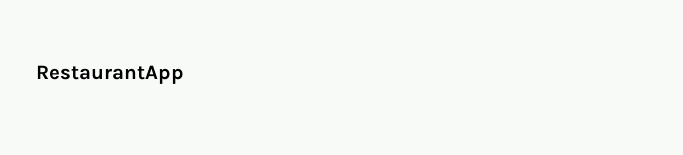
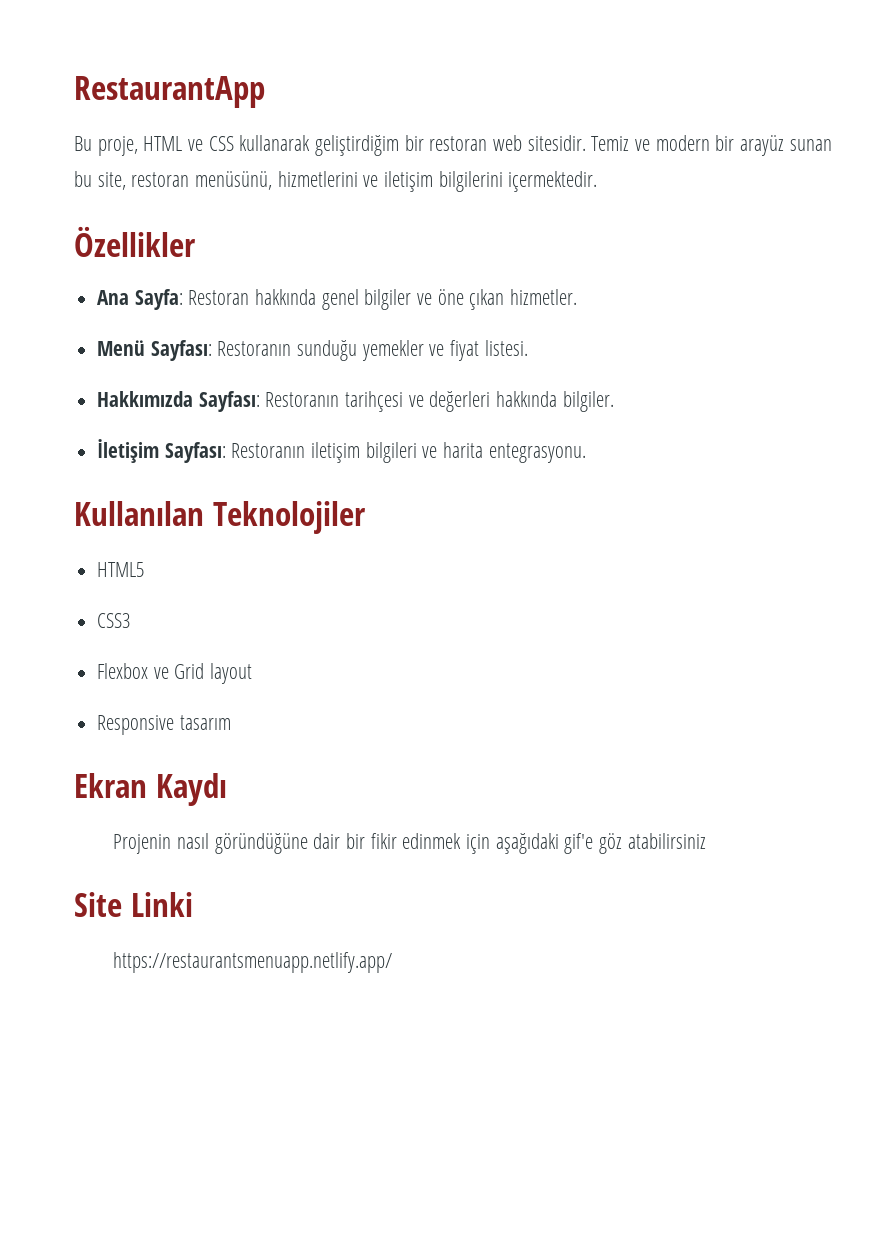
(184, 74) none -> [74,135,832,156] [74,171,598,192] [74,226,196,257] [97,289,578,310] [97,340,528,361] [97,391,614,412] [97,439,586,463] [74,501,366,534] [97,562,145,577] [97,613,131,628] [97,663,253,684] [97,715,231,735] [74,773,227,806] [113,833,706,854] [74,892,193,917] [113,952,393,973] // Bu proje, HTML ve CSS kullanarak geliştirdiğim bir restoran web sitesidir. Temiz ve modern bir arayüz sunan bu site, restoran menüsünü, hizmetlerini ve iletişim bilgilerini içermektedir. // Özellikler // Ana Sayfa: Restoran hakkında genel bilgiler ve öne çıkan hizmetler. // Menü Sayfası: Restoranın sunduğu yemekler ve fiyat listesi. // Hakkımızda Sayfası: Restoranın tarihçesi ve değerleri hakkında bilgiler. // İletişim Sayfası: Restoranın iletişim bilgileri ve harita entegrasyonu. // Kullanılan Teknolojiler // HTML5 // CSS3 // Flexbox ve Grid layout // Responsive tasarım // Ekran Kaydı // Projenin nasıl göründüğüne dair bir fikir edinmek için aşağıdaki gif'e göz atabilirsiniz // Site Linki // https://restaurantsmenuapp.netlify.app/

